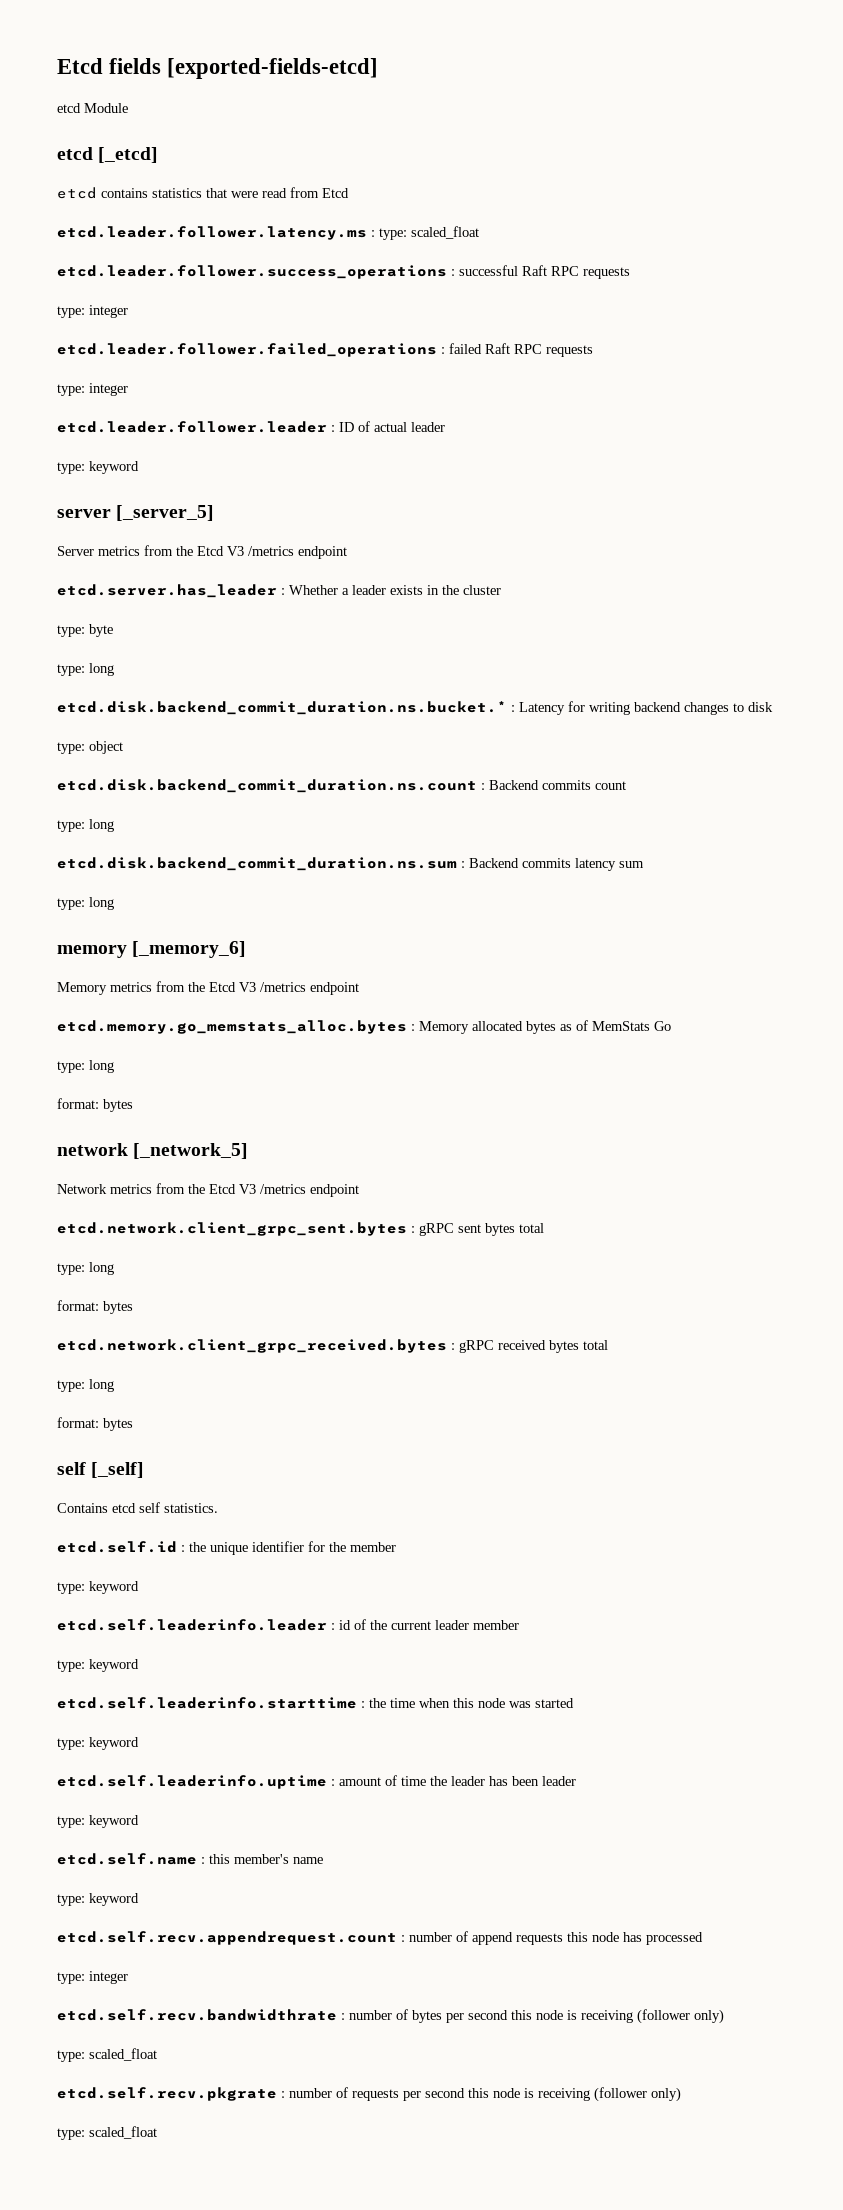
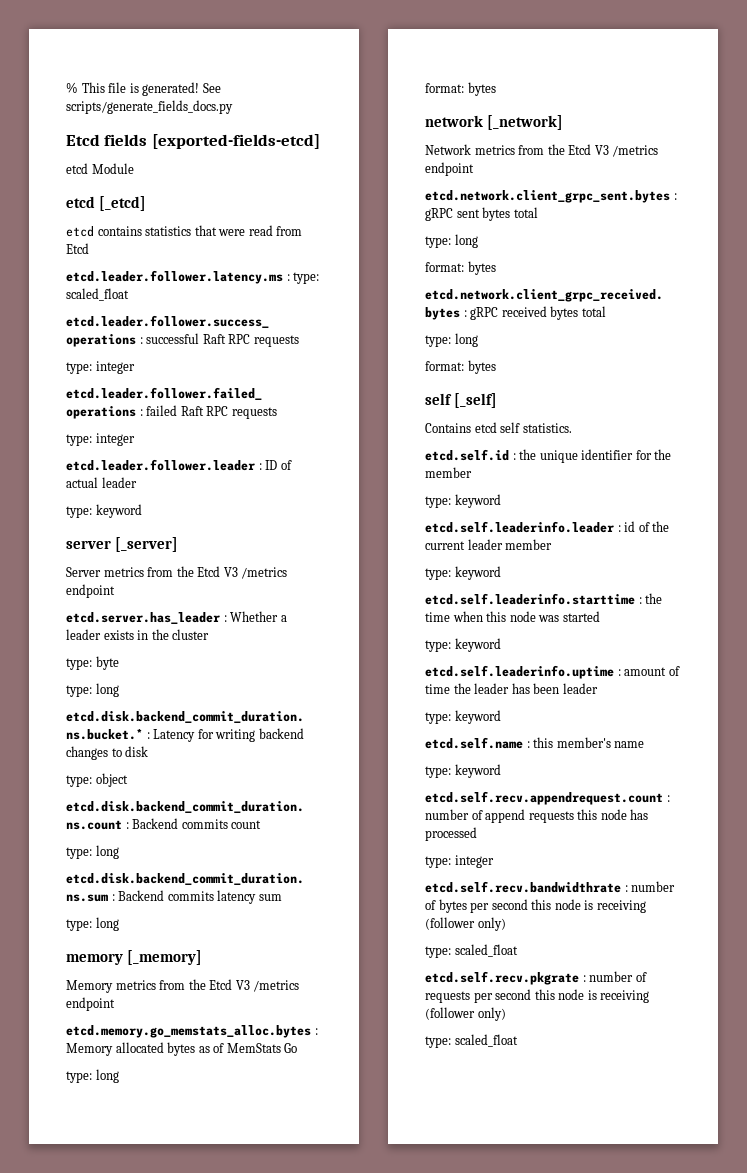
(57, 66) none -> [66,82,221,96] [66,100,233,114] % This file is generated! See scripts/generate_fields_docs.py //
[116,505,215,521] [_server_5] -> [115,537,179,552] [_server]
[132,941,247,958] [_memory_6] -> [127,950,203,965] [_memory]
[133,1143,249,1159] [_network_5] -> [487,115,564,130] [_network]

